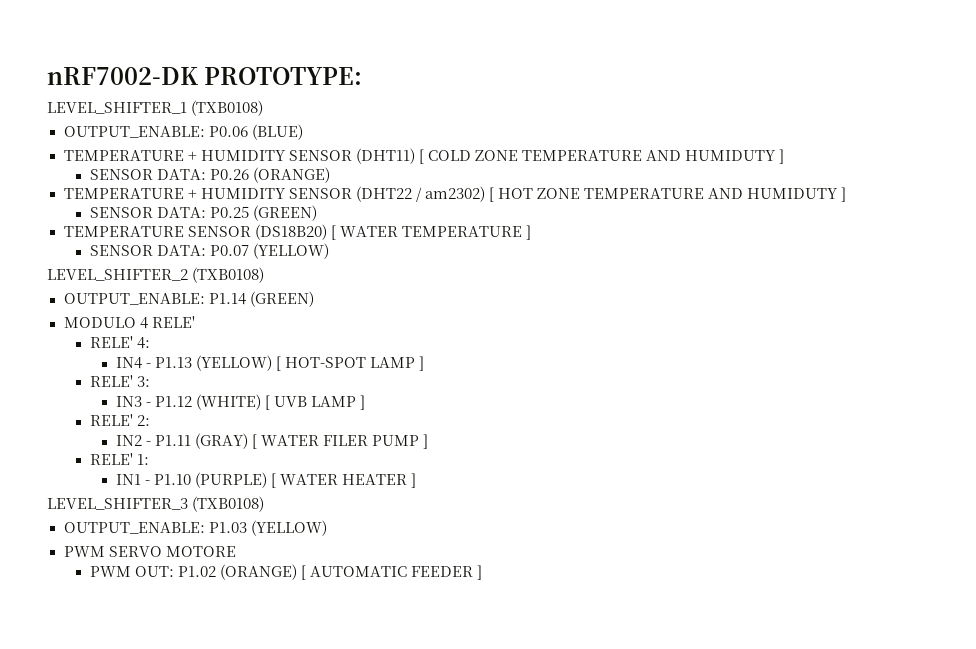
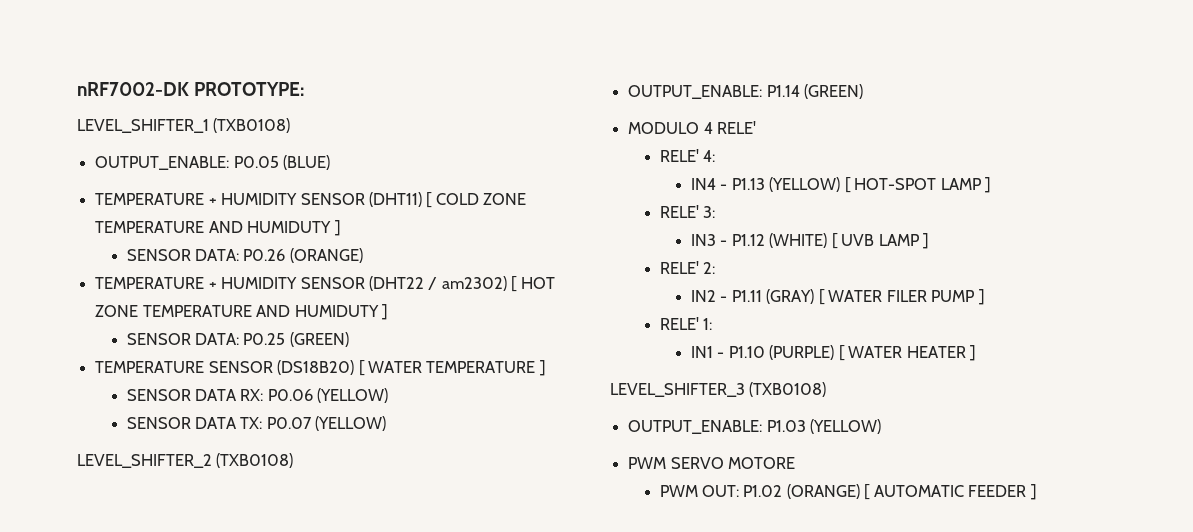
[208,126,248,137] P0.06 -> [233,156,279,168] P0.05
[156,245,206,256] DATA: -> [195,388,389,403] [126,417,263,429] DATA RX: P0.06 (YELLOW) // SENSOR DATA TX:

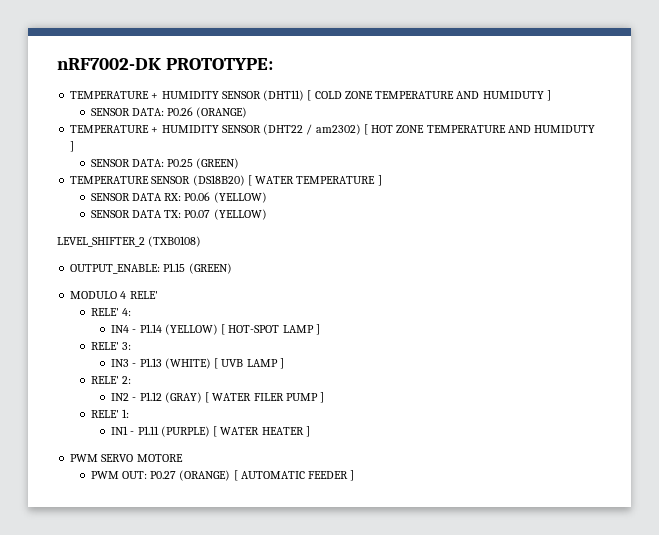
[77,118,291,133] [95,155,331,170] // LEVEL_SHIFTER_1 (TXB0108) // OUTPUT_ENABLE: P0.05 (BLUE) -> (273, 64) none
[766,85,800,97] P1.14 -> [163,263,186,272] P1.15
[731,178,765,190] P1.13 -> [139,324,162,333] P1.14
[731,234,765,246] P1.12 -> [139,358,162,367] P1.13
[731,290,762,302] P1.11 -> [139,392,162,401] P1.12
[728,346,765,358] P1.10 -> [137,426,159,435] P1.11
[610,382,827,397] [628,419,882,434] // LEVEL_SHIFTER_3 (TXB0108) // OUTPUT_ENABLE: P1.03 (YELLOW) -> (310, 431) none
[743,485,783,497] P1.02 -> [150,471,177,479] P0.27

